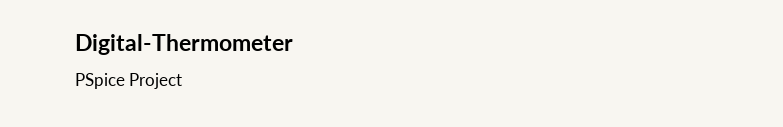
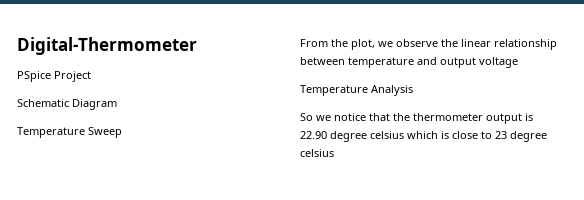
(183, 81) none -> [17,99,117,110] [17,127,122,138] [300,39,557,50] [300,57,518,68] [300,85,413,96] [300,113,533,124] [300,131,547,142] [300,149,334,157] // Schematic Diagram // Temperature Sweep // From the plot, we observe the linear relationship between temperature and output voltage // Temperature Analysis // So we notice that the thermometer output is 22.90 degree celsius which is close to 23 degree celsius

